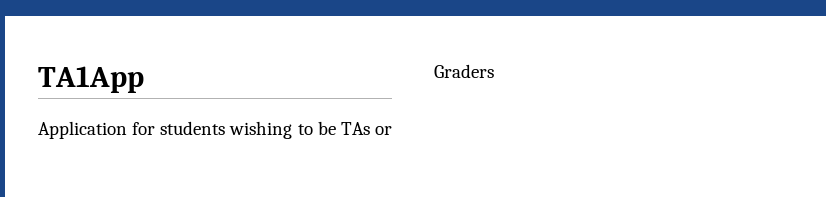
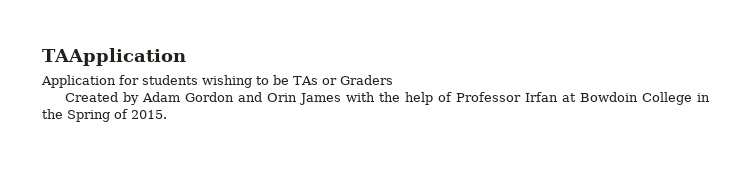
[38,66,144,93] TA1App -> [42,48,186,66] TAApplication
(494, 71) none -> [64,92,710,105] [42,109,167,122] // Created by Adam Gordon and Orin James with the help of Professor Irfan at Bowdoin College in the Spring of 2015.

